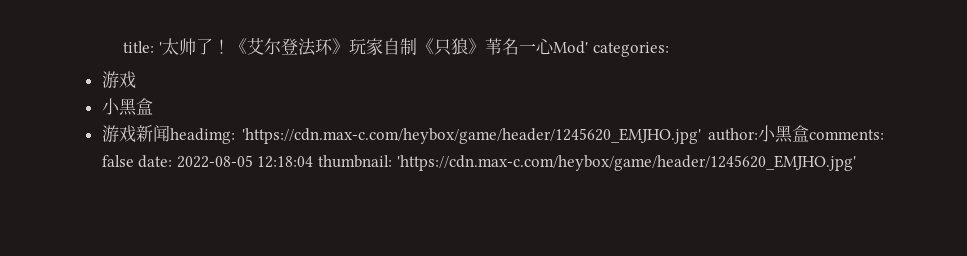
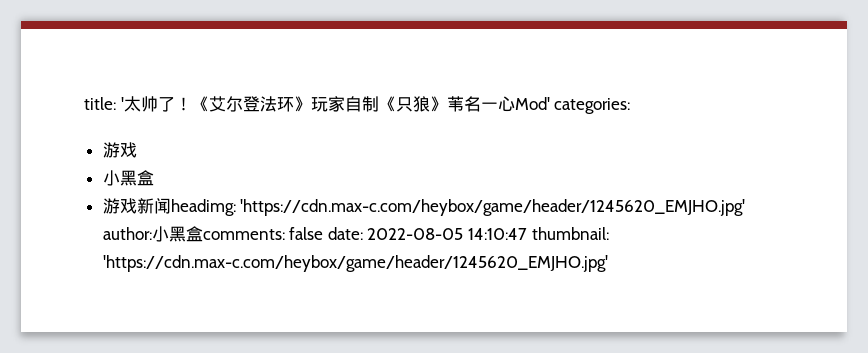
[257,156,314,168] 12:18:04 -> [468,228,528,240] 14:10:47

